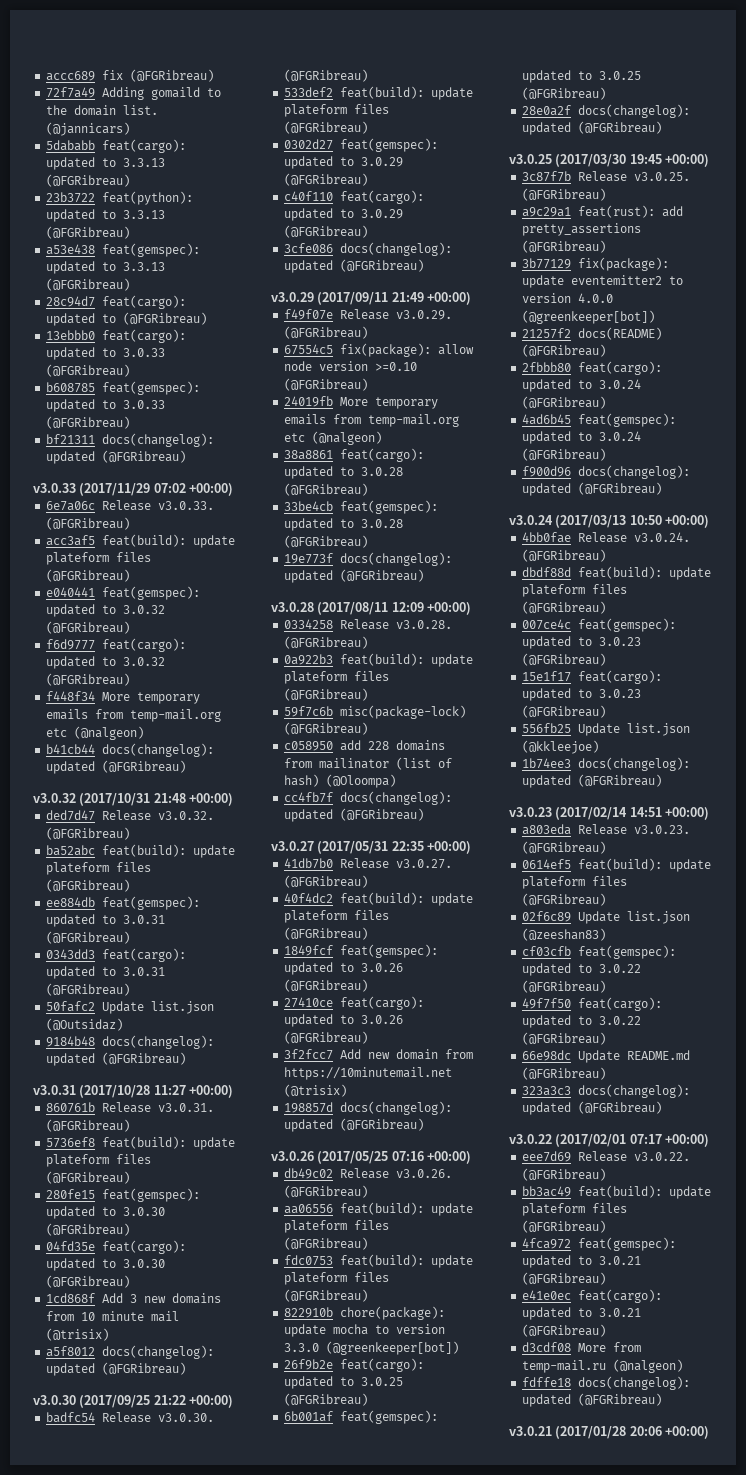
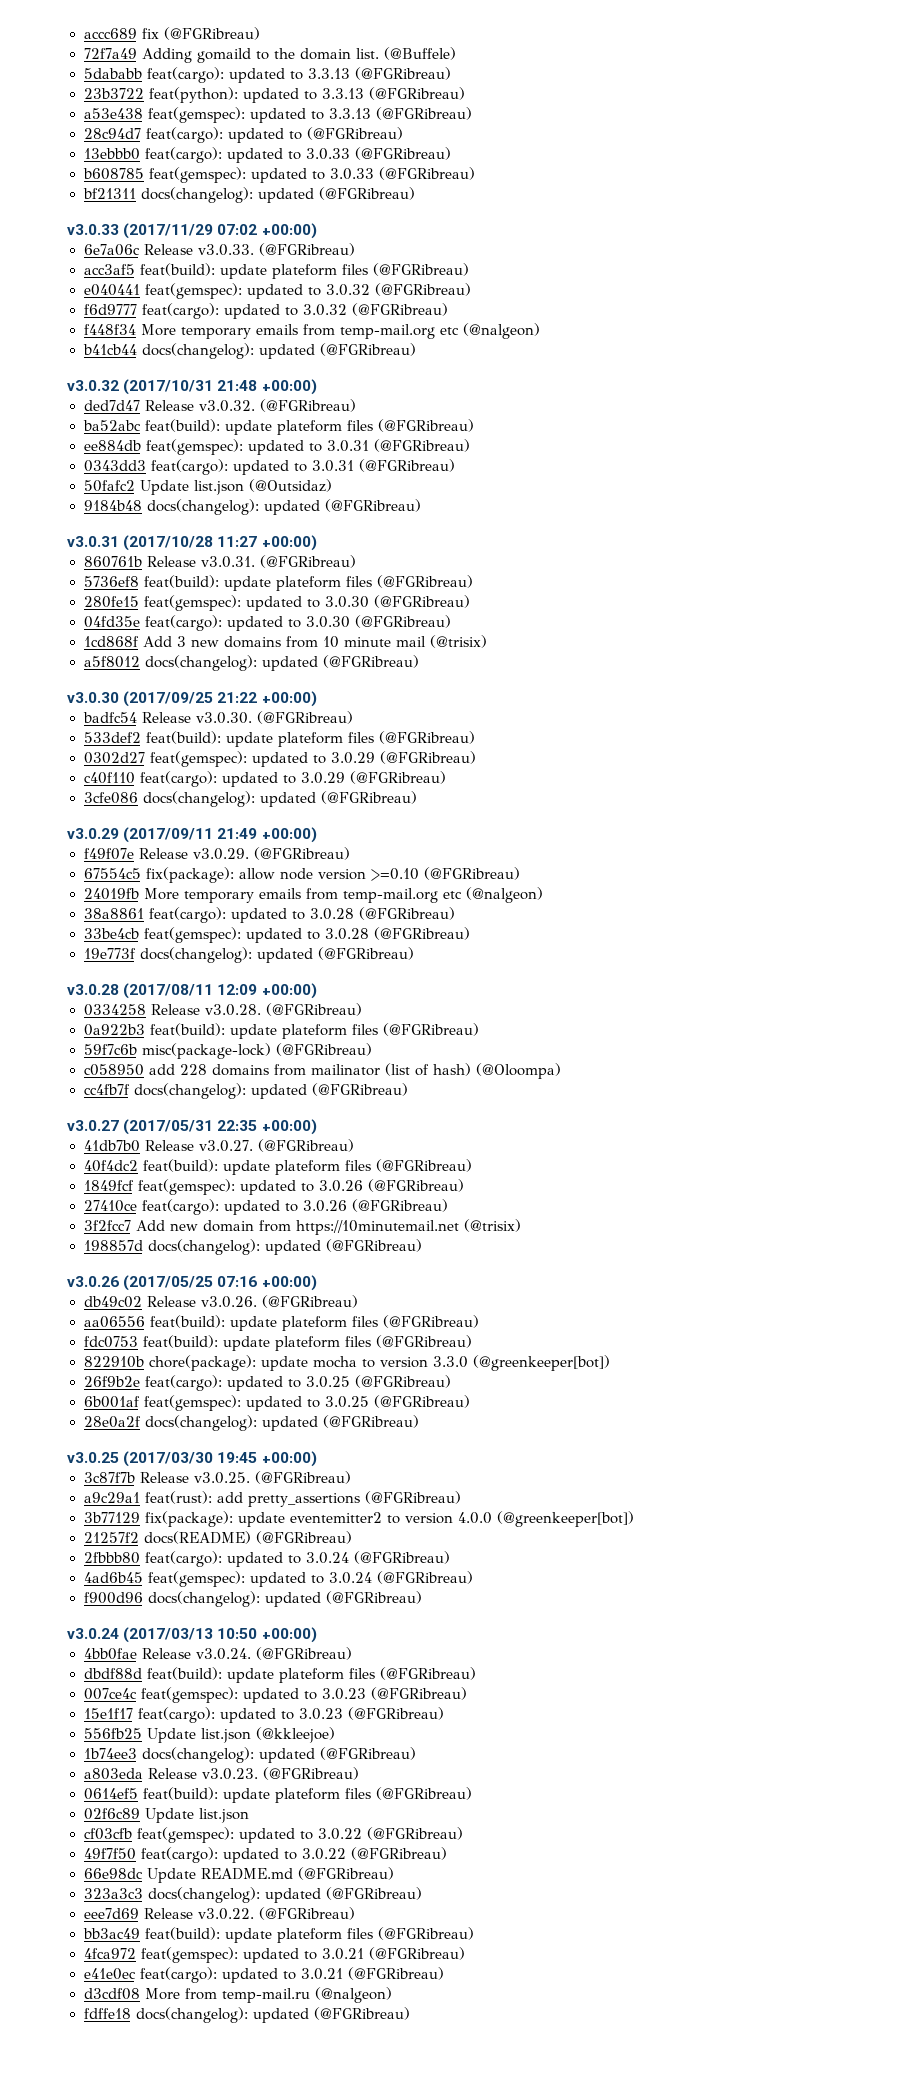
[46,122,131,136] (@jannicars) -> [383,47,456,60] (@Buffele)
[509,807,710,820] // v3.0.23 (2017/02/14 14:51 +00:00) -> (416, 1753) none
[522,928,607,941] (@zeeshan83) -> (249, 1815) none
[509,1134,710,1147] // v3.0.22 (2017/02/01 07:17 +00:00) -> (422, 1893) none
[509,1426,710,1439] // v3.0.21 (2017/01/28 20:06 +00:00) -> (410, 2013) none

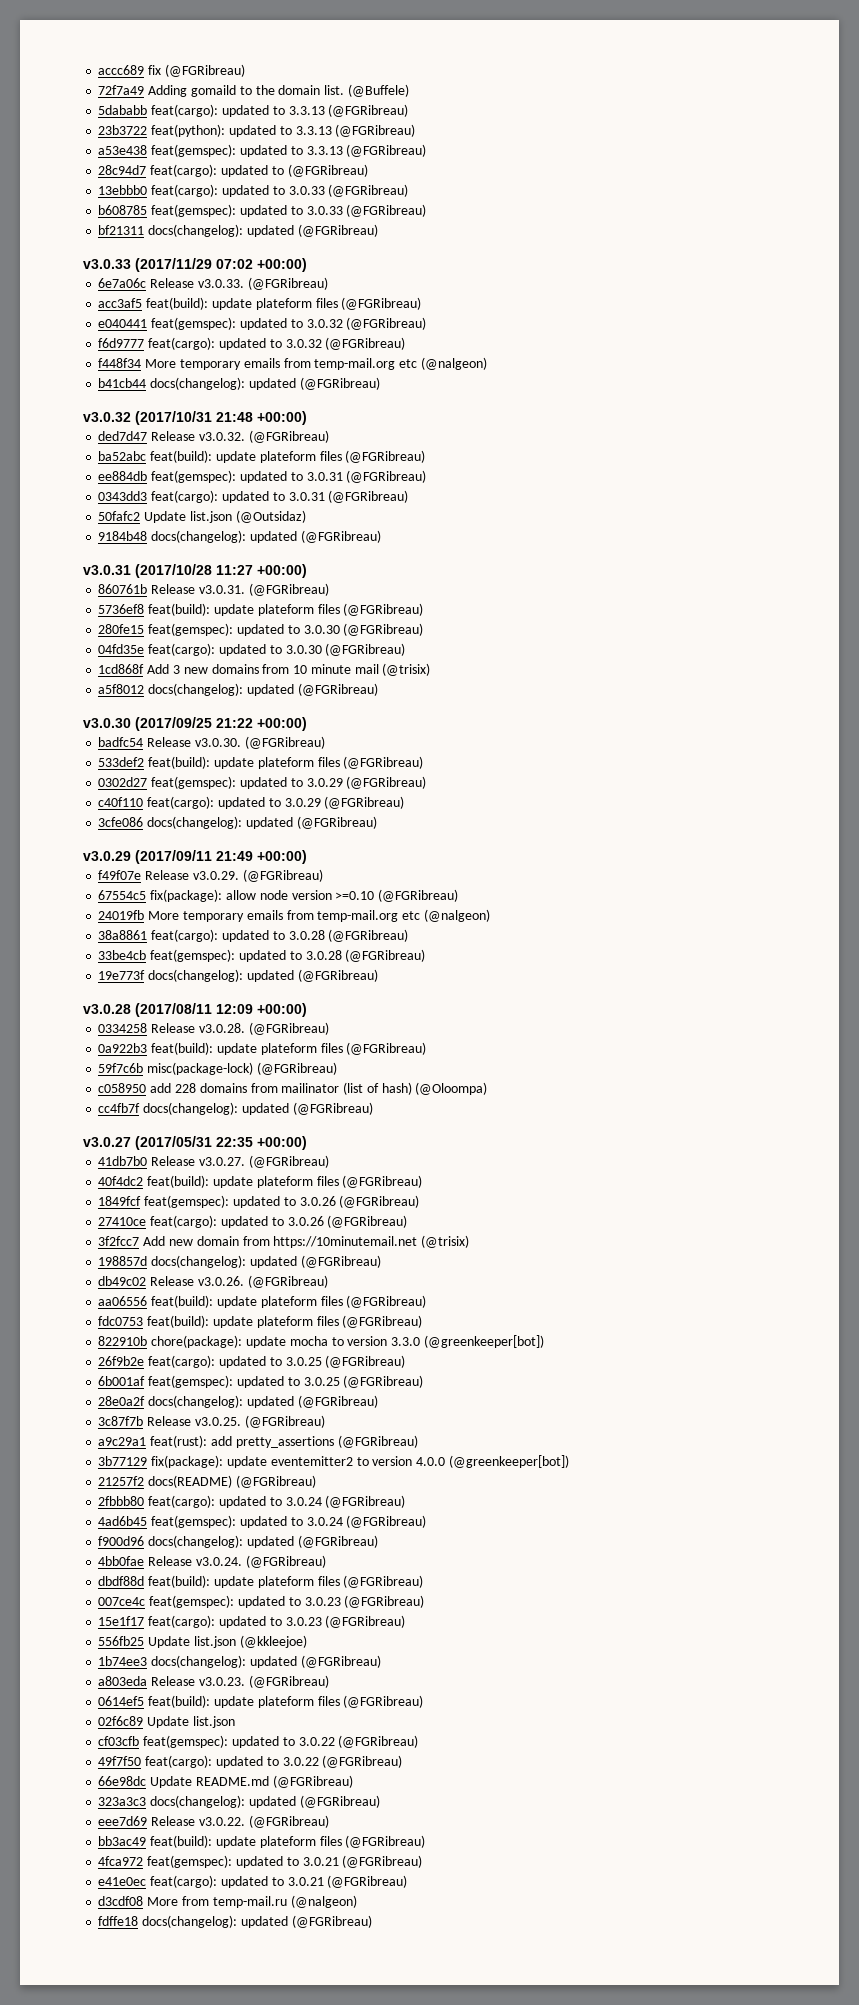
[67,1275,317,1291] // v3.0.26 (2017/05/25 07:16 +00:00) -> (381, 1261) none
[67,1451,317,1467] // v3.0.25 (2017/03/30 19:45 +00:00) -> (378, 1401) none
[67,1627,317,1643] // v3.0.24 (2017/03/13 10:50 +00:00) -> (378, 1541) none

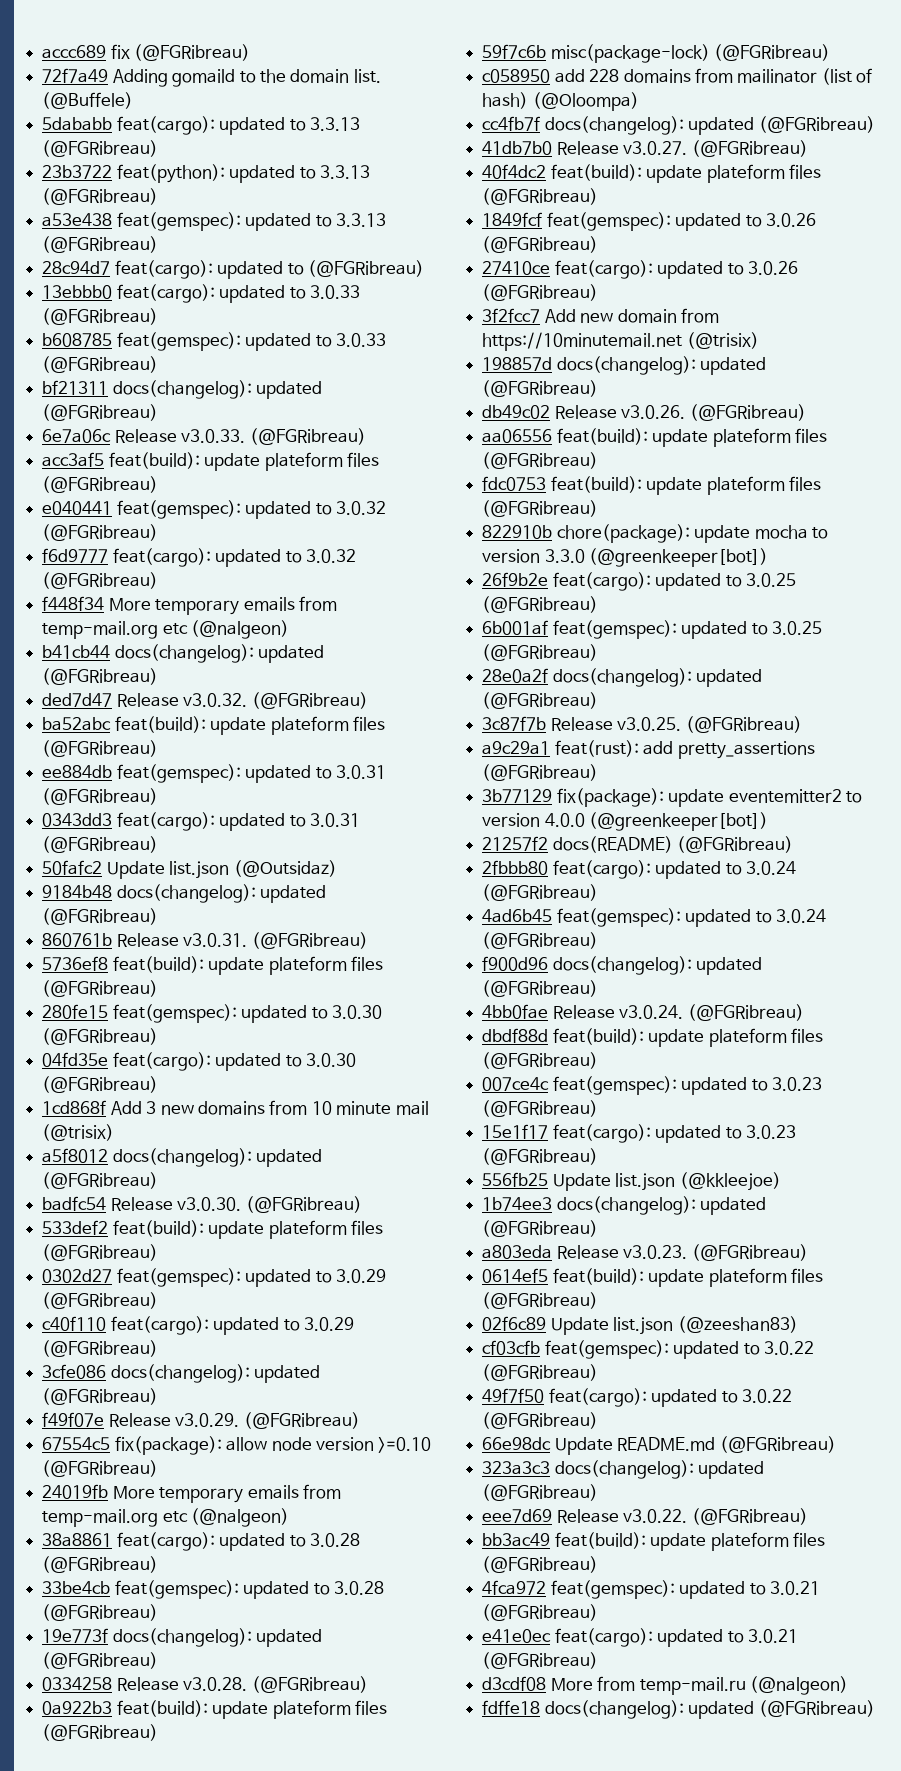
[83,258,307,272] // v3.0.33 (2017/11/29 07:02 +00:00) -> (159, 412) none
[83,411,307,425] // v3.0.32 (2017/10/31 21:48 +00:00) -> (159, 676) none
[83,564,307,578] // v3.0.31 (2017/10/28 11:27 +00:00) -> (159, 916) none
[83,717,307,731] // v3.0.30 (2017/09/25 21:22 +00:00) -> (159, 1180) none
[83,850,307,864] // v3.0.29 (2017/09/11 21:49 +00:00) -> (159, 1396) none
[83,1003,307,1017] // v3.0.28 (2017/08/11 12:09 +00:00) -> (159, 1660) none
[83,1136,307,1150] // v3.0.27 (2017/05/31 22:35 +00:00) -> (875, 124) none
(235, 1722) none -> [677,1316,798,1333] (@zeeshan83)

